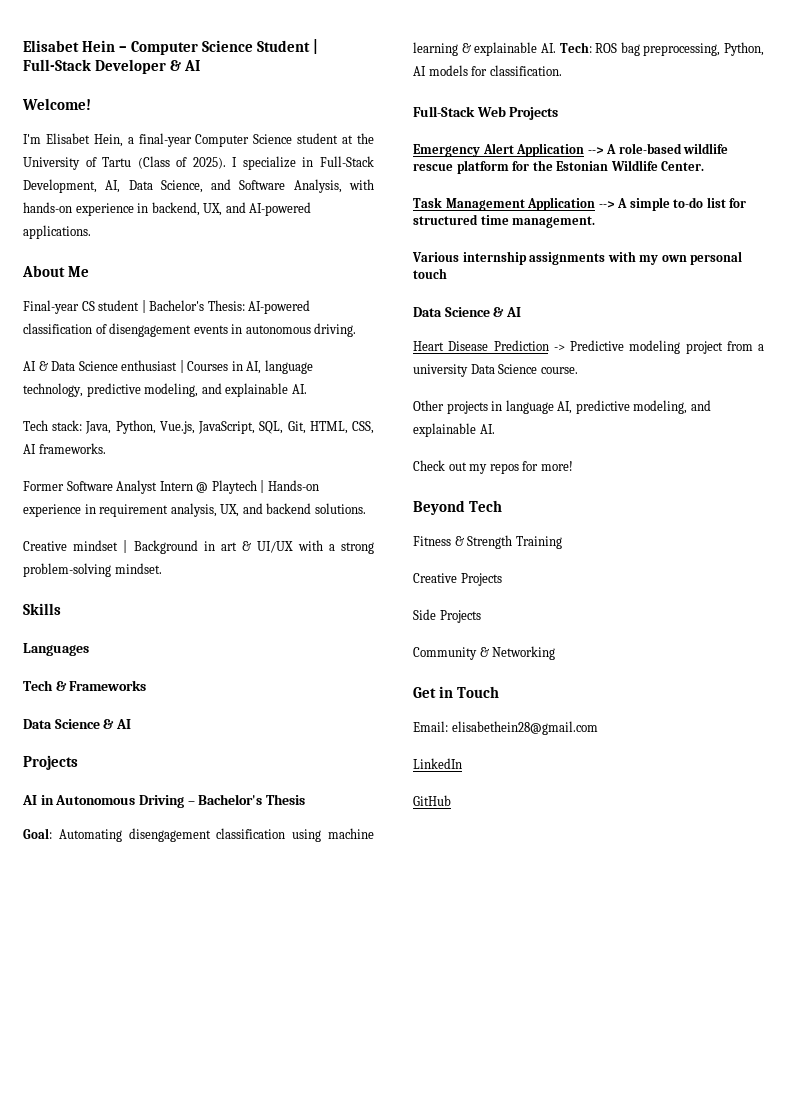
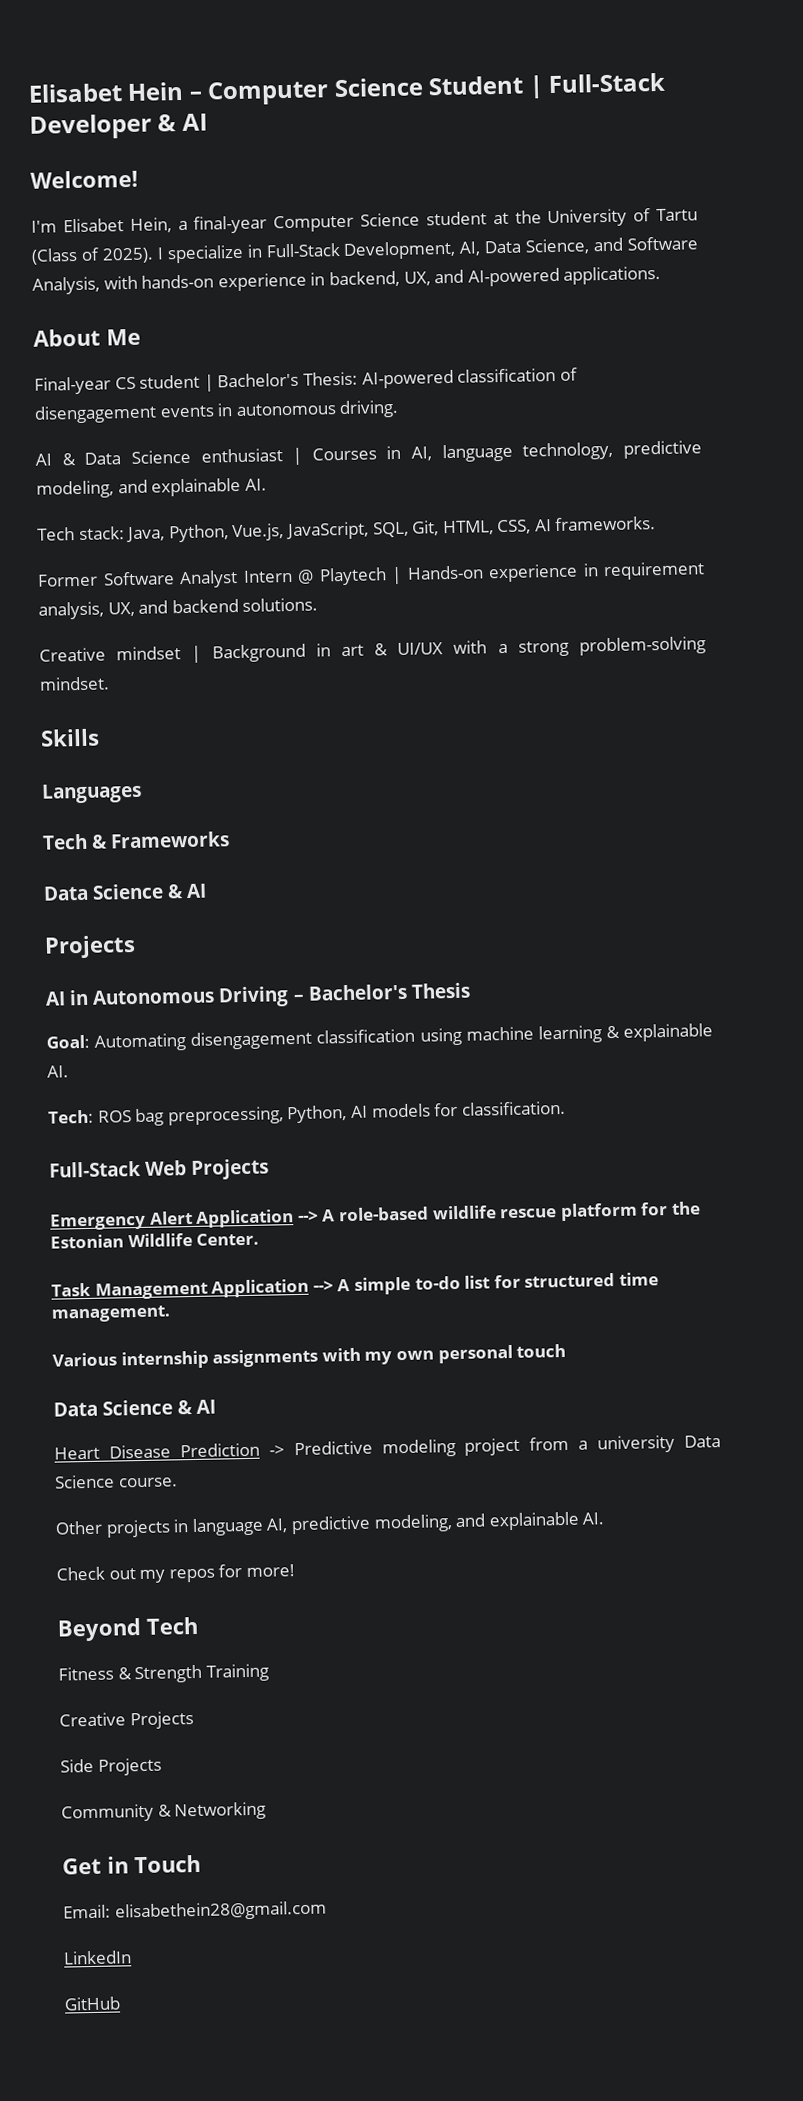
(556, 48) none -> (69, 1071) //

